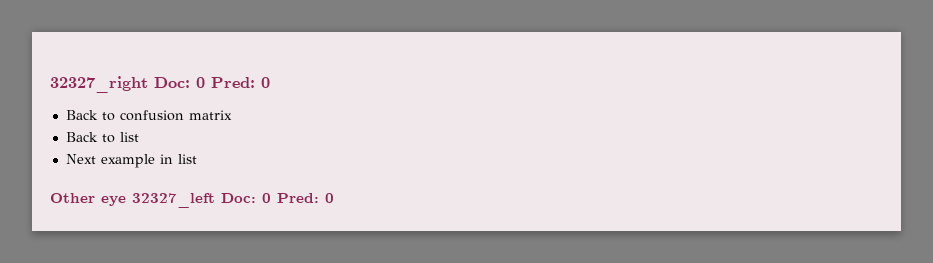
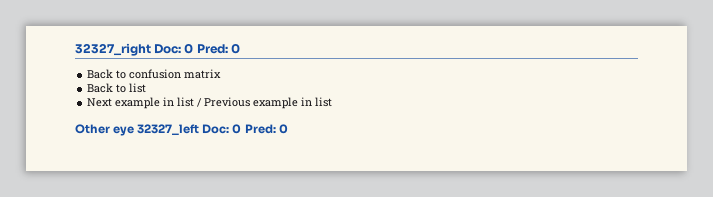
(197, 159) none -> [197,97,333,109] / Previous example in list

